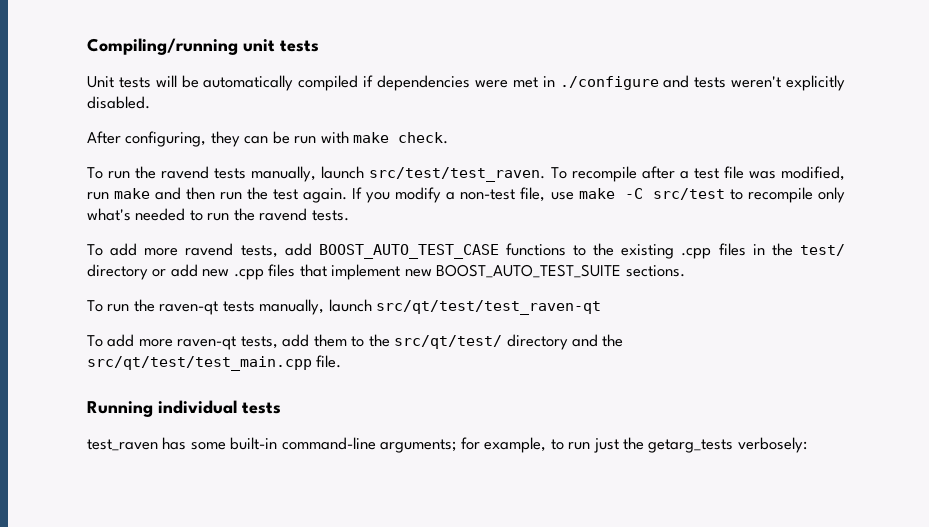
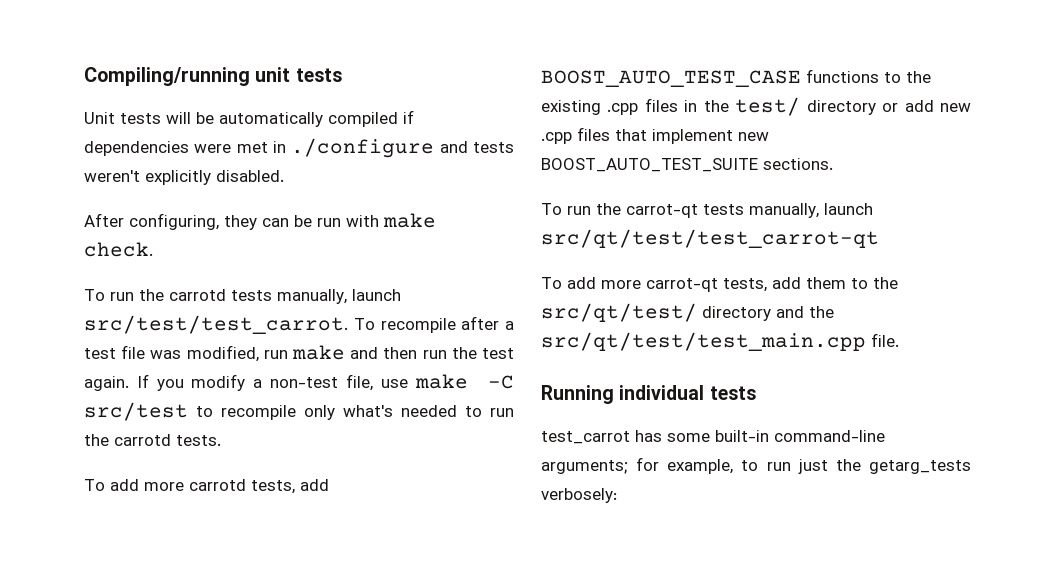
[161,166,546,182] ravend tests manually, launch src/test/test_raven. -> [169,289,401,304] [84,315,348,334] carrotd tests manually, launch src/test/test_carrot.
[259,208,308,221] ravend -> [114,434,171,446] carrotd
[185,243,234,256] ravend -> [189,479,246,491] carrotd
[159,299,602,315] [87,334,237,350] raven-qt tests manually, launch src/qt/test/test_raven-qt // To add more raven-qt -> [626,203,873,218] [541,229,879,248] [541,277,718,292] carrot-qt tests manually, launch src/qt/test/test_carrot-qt // To add more carrot-qt
[87,439,158,451] test_raven -> [541,431,630,444] test_carrot

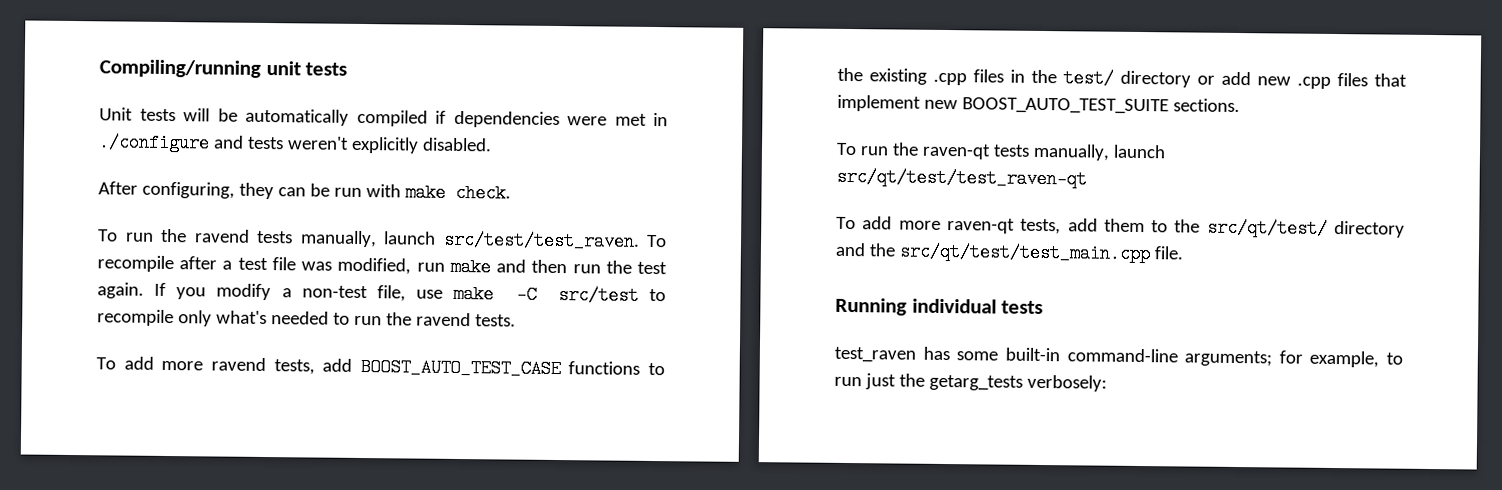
[169,289,401,304] [84,315,348,334] carrotd tests manually, launch src/test/test_carrot. -> [193,229,640,251] ravend tests manually, launch src/test/test_raven.
[114,434,171,446] carrotd -> [415,312,471,327] ravend
[189,479,246,491] carrotd -> [210,357,266,372] ravend
[626,203,873,218] [541,229,879,248] [541,277,718,292] carrot-qt tests manually, launch src/qt/test/test_carrot-qt // To add more carrot-qt -> [921,143,1166,161] [836,167,1087,189] [836,216,1015,234] raven-qt tests manually, launch src/qt/test/test_raven-qt // To add more raven-qt
[541,431,630,444] test_carrot -> [834,346,916,363] test_raven

